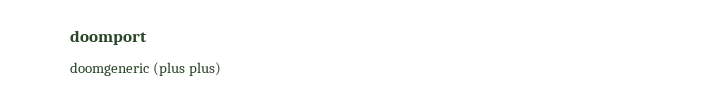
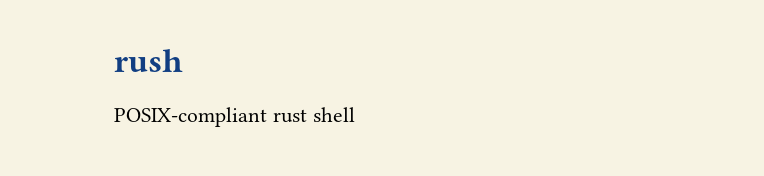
[70,30,147,45] [70,62,221,76] doomport // doomgeneric (plus plus) -> [114,49,183,72] [114,107,355,127] rush // POSIX-compliant rust shell

